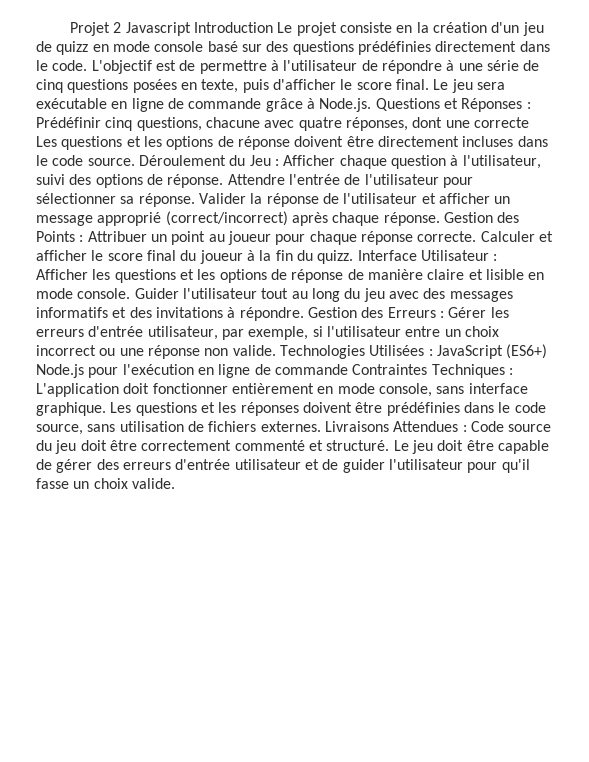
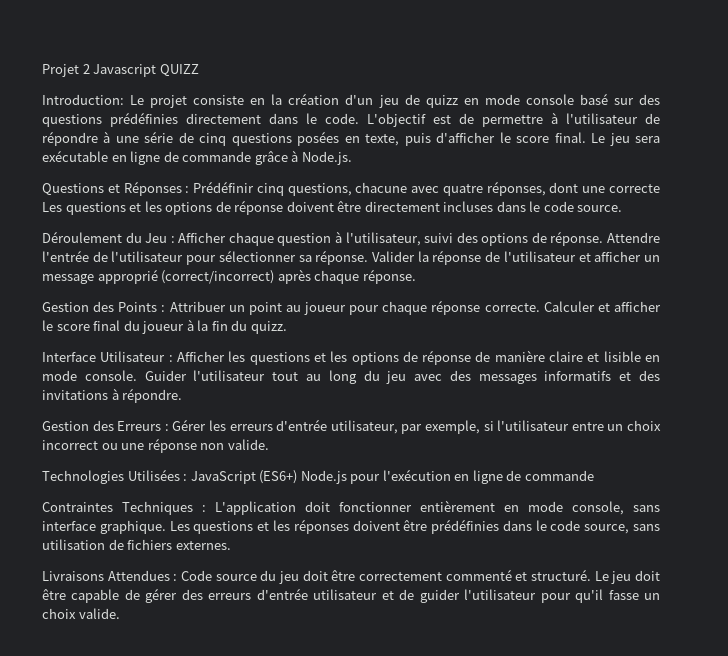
[193,22,273,33] Introduction -> [159,64,199,77] [42,94,124,105] QUIZZ // Introduction:
(372, 105) none -> (352, 158) //
(135, 162) none -> (623, 208) //
(440, 219) none -> (416, 276) //
(354, 257) none -> (287, 327) //
(304, 314) none -> (183, 395) //
(276, 350) none -> (269, 444) //
(348, 369) none -> (594, 475) //
(321, 426) none -> (231, 545) //

